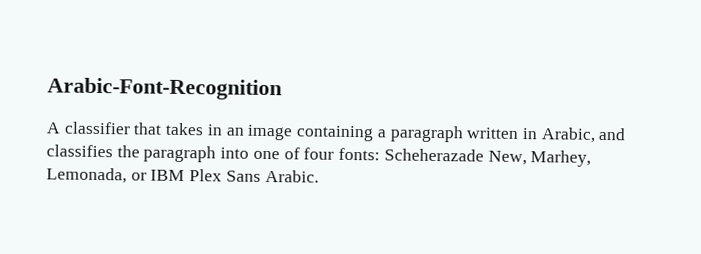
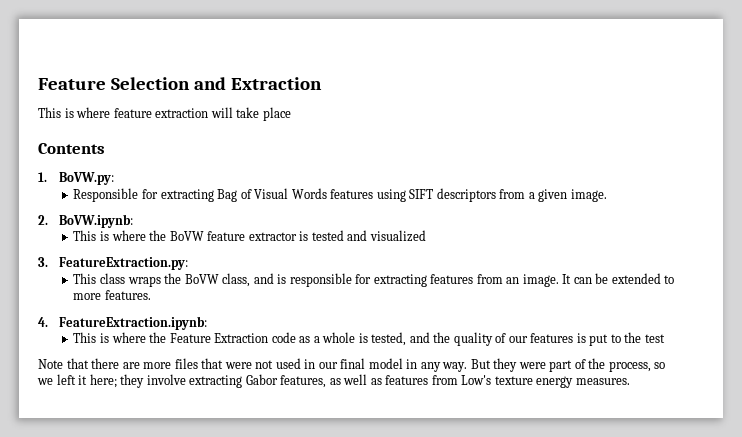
[47,77,282,101] [46,121,627,143] [46,144,592,167] [46,167,319,184] Arabic-Font-Recognition // A classifier that takes in an image containing a paragraph written in Arabic, and classifies the paragraph into one of four fonts: Scheherazade New, Marhey, Lemonada, or IBM Plex Sans Arabic. -> [38,77,322,90] [38,107,291,121] [38,143,105,154] [38,172,115,185] [73,188,607,202] [38,214,134,228] [73,230,426,242] [38,257,189,270] [73,273,675,287] [73,290,151,300] [38,316,208,330] [73,332,665,346] [38,358,666,372] [37,374,630,388] Feature Selection and Extraction // This is where feature extraction will take place // Contents // 1. BoVW.py: // Responsible for extracting Bag of Visual Words features using SIFT descriptors from a given image. // 2. BoVW.ipynb: // This is where the BoVW feature extractor is tested and visualized // 3. FeatureExtraction.py: // This class wraps the BoVW class, and is responsible for extracting features from an image. It can be extended to more features. // 4. FeatureExtraction.ipynb: // This is where the Feature Extraction code as a whole is tested, and the quality of our features is put to the test // Note that there are more files that were not used in our final model in any way. But they were part of the process, so we left it here; they involve extracting Gabor features, as well as features from Low's texture energy measures.

